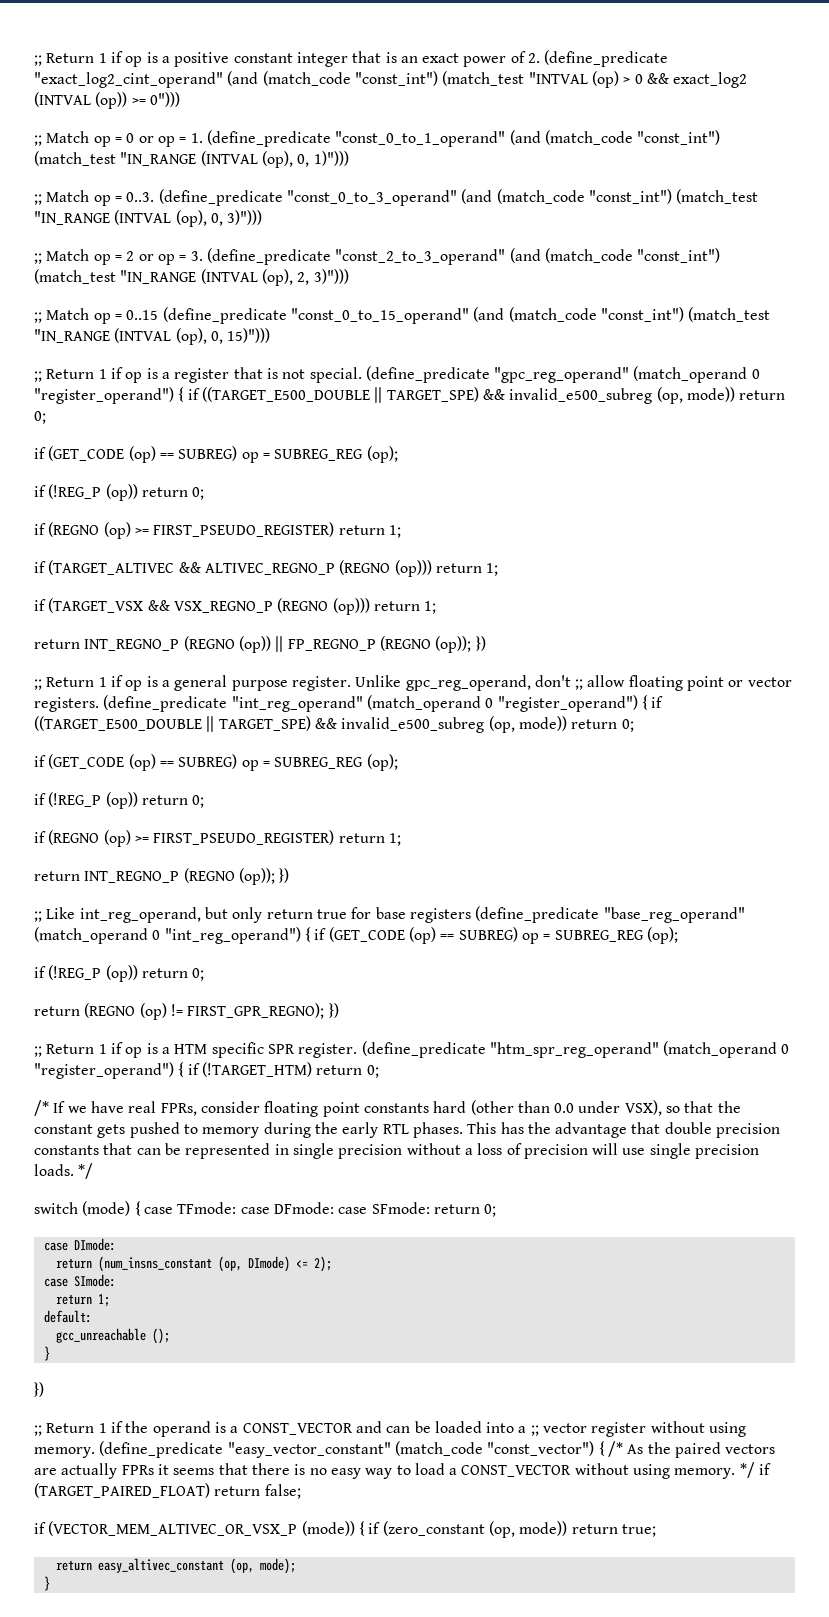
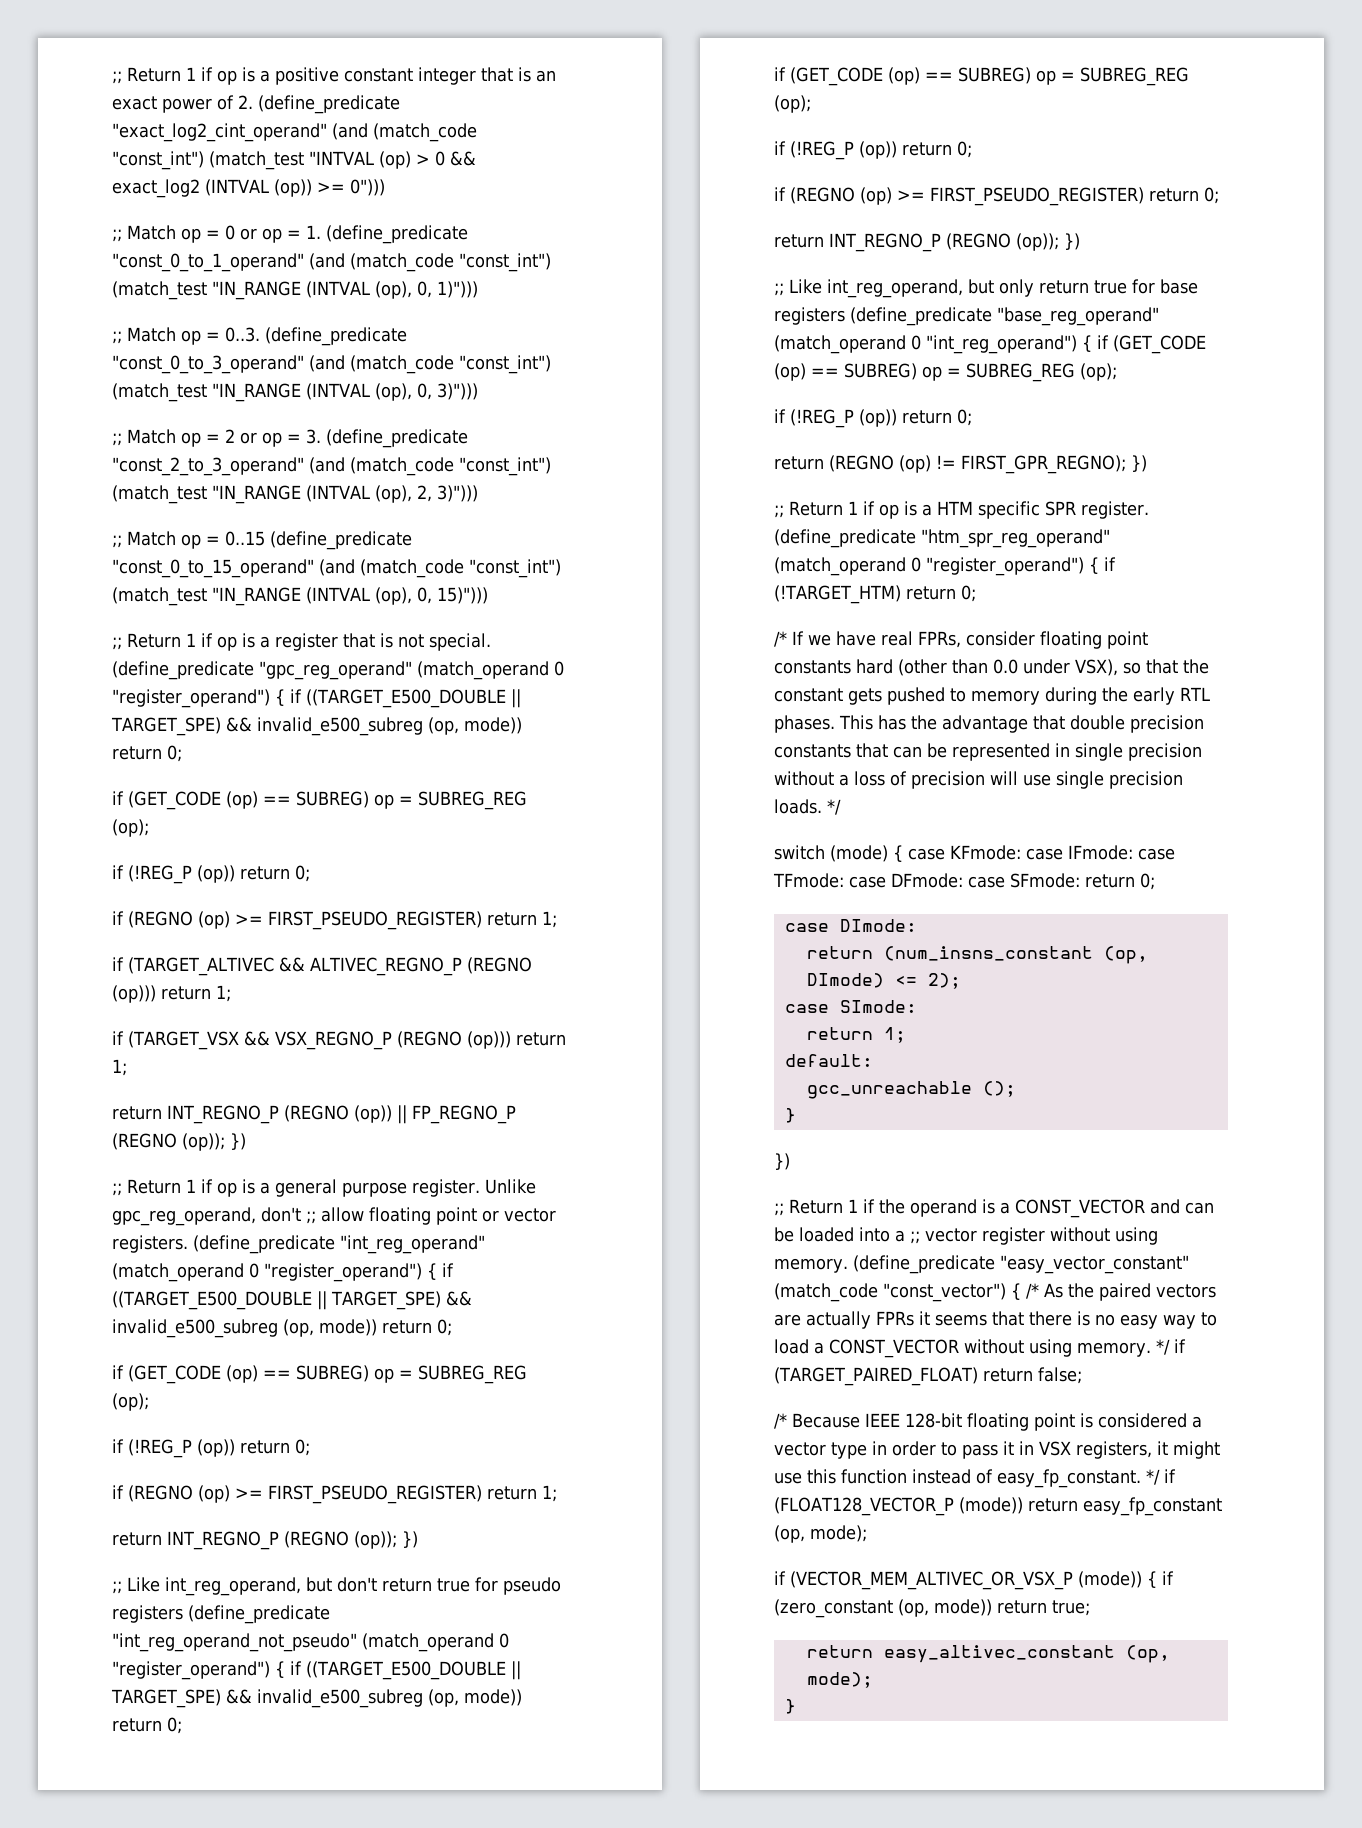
(290, 875) none -> [112,1577,561,1596] [112,1605,330,1624] [112,1633,509,1652] [112,1661,521,1680] [111,1689,522,1708] [112,1717,182,1734] [774,67,1189,86] [774,95,811,113] [774,141,972,160] [774,187,1219,206] [774,233,1080,252] // ;; Like int_reg_operand, but don't return true for pseudo registers (define_predicate "int_reg_operand_not_pseudo" (match_operand 0 "register_operand") { if ((TARGET_E500_DOUBLE || TARGET_SPE) && invalid_e500_subreg (op, mode)) return 0; // if (GET_CODE (op) == SUBREG) op = SUBREG_REG (op); // if (!REG_P (op)) return 0; // if (REGNO (op) >= FIRST_PSEUDO_REGISTER) return 0; // return INT_REGNO_P (REGNO (op)); })
(173, 1210) none -> [950,845,1175,860] KFmode: case IFmode: case
(301, 1491) none -> [774,1413,1202,1431] [774,1441,1220,1459] [774,1469,1176,1488] [774,1497,1222,1516] [774,1525,867,1543] // /* Because IEEE 128-bit floating point is considered a vector type in order to pass it in VSX registers, it might use this function instead of easy_fp_constant. */ if (FLOAT128_VECTOR_P (mode)) return easy_fp_constant (op, mode);

